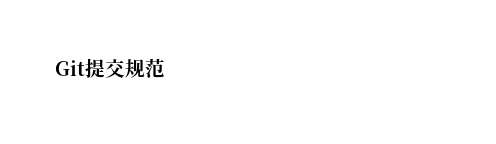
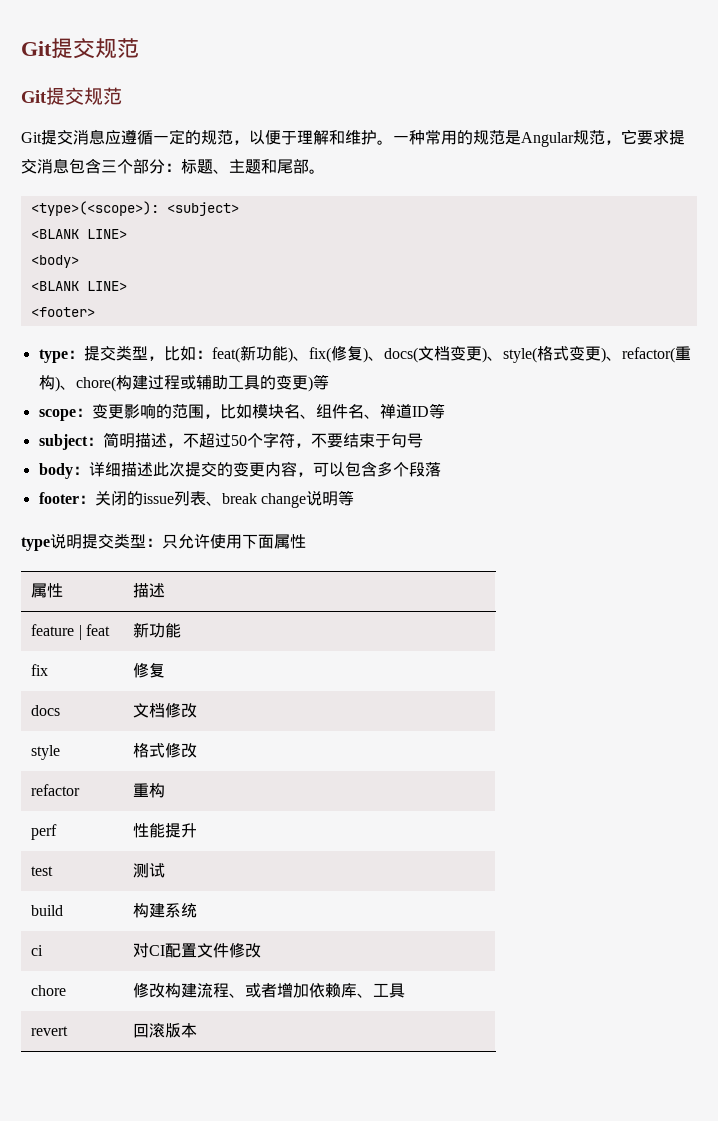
[55,58,165,78] Git提交规范 -> [21,38,139,59] [21,87,122,105] [21,129,685,147] [21,158,325,174] [30,201,239,216] [30,229,127,239] [30,255,79,268] [30,281,127,291] [30,307,95,317] [38,345,691,363] [38,374,329,392] [38,403,445,421] [38,432,423,450] [38,461,441,479] [38,490,354,508] [21,533,306,551] [31,583,64,598] [133,583,166,598] [31,624,111,640] [133,622,182,638] [31,664,49,676] [133,662,166,678] [31,705,61,716] [133,702,198,718] [31,745,61,760] [133,742,198,758] [31,784,81,796] [133,783,166,798] [31,824,58,840] [133,823,198,838] [31,866,54,876] [133,863,166,878] [31,905,64,916] [133,903,198,918] [31,945,44,956] [133,942,262,958] [31,985,67,996] [133,982,406,998] [31,1026,69,1036] [133,1023,198,1038] Git提交规范 // Git提交规范 // Git提交消息应遵循一定的规范，以便于理解和维护。一种常用的规范是Angular规范，它要求提交消息包含三个部分：标题、主题和尾部。 // <type>(<scope>): <subject> // <BLANK LINE> // <body> // <BLANK LINE> // <footer> // type：提交类型，比如：feat(新功能)、fix(修复)、docs(文档变更)、style(格式变更)、refactor(重构)、chore(构建过程或辅助工具的变更)等 // scope：变更影响的范围，比如模块名、组件名、禅道ID等 // subject：简明描述，不超过50个字符，不要结束于句号 // body：详细描述此次提交的变更内容，可以包含多个段落 // footer：关闭的issue列表、break change说明等 // type说明提交类型：只允许使用下面属性 // 属性 | 描述 // feature | feat | 新功能 // fix | 修复 // docs | 文档修改 // style | 格式修改 // refactor | 重构 // perf | 性能提升 // test | 测试 // build | 构建系统 // ci | 对CI配置文件修改 // chore | 修改构建流程、或者增加依赖库、工具 // revert | 回滚版本

